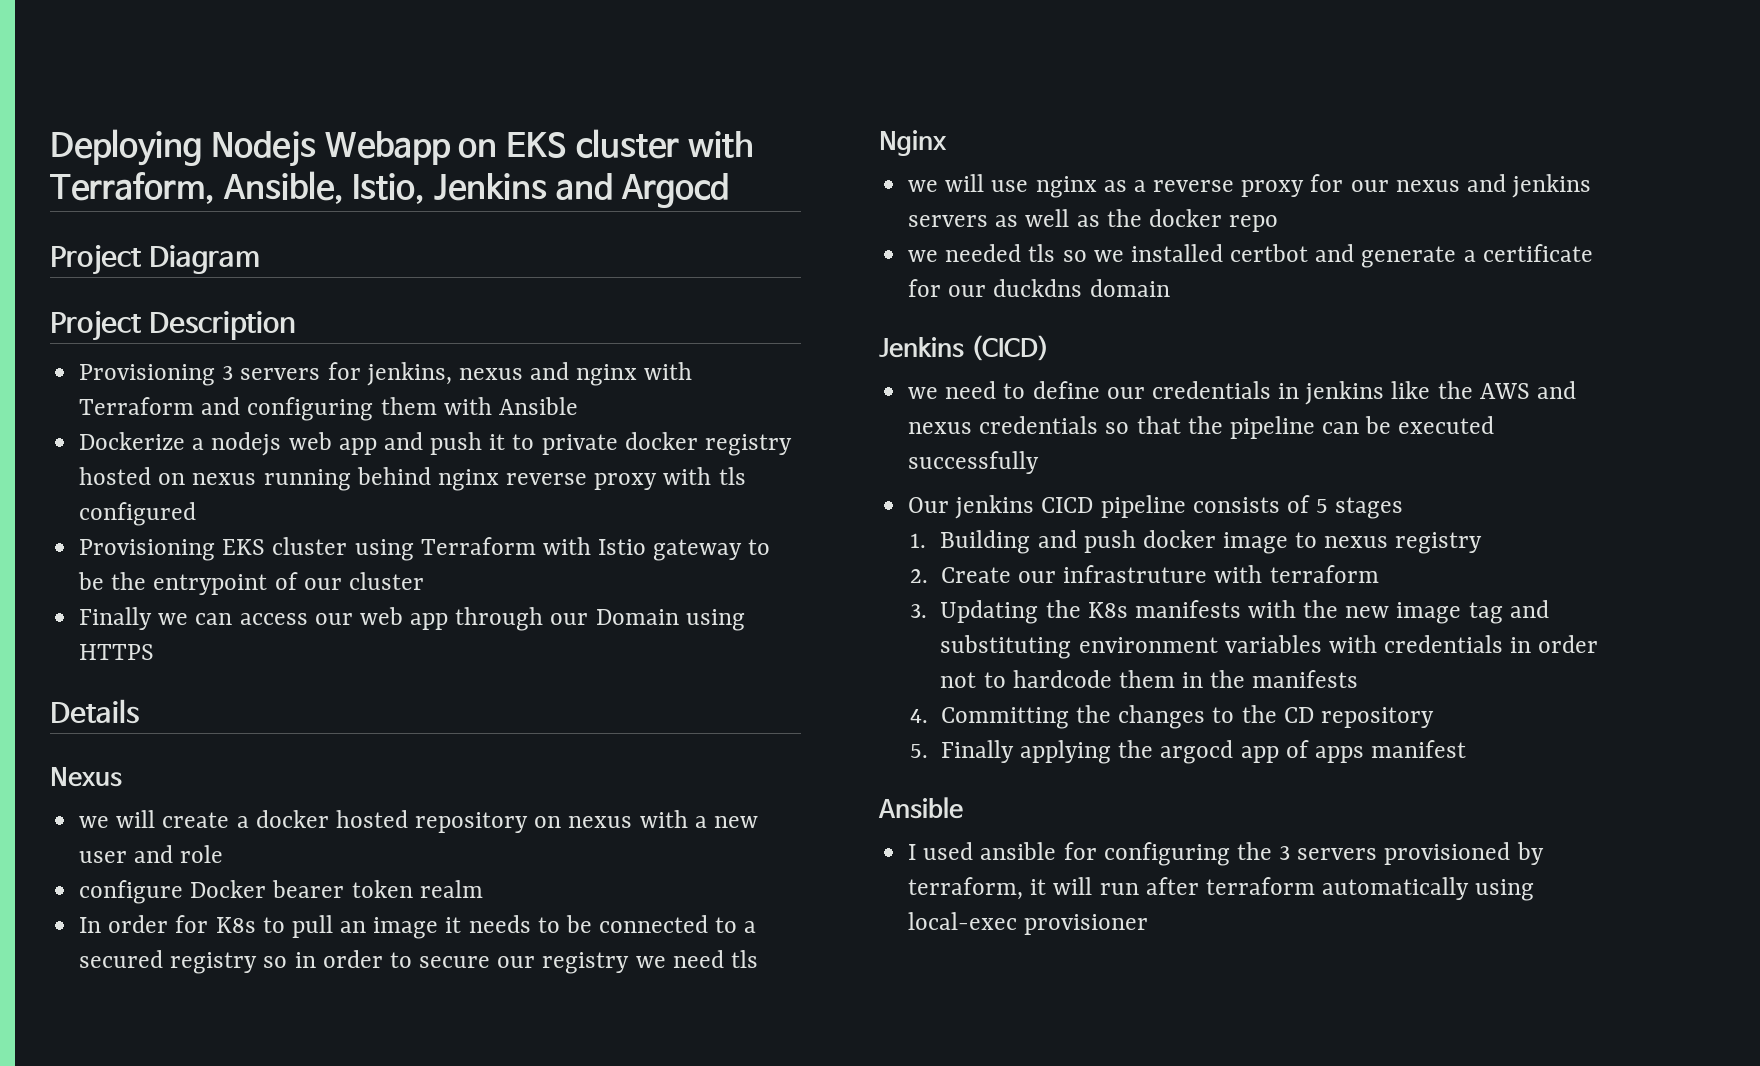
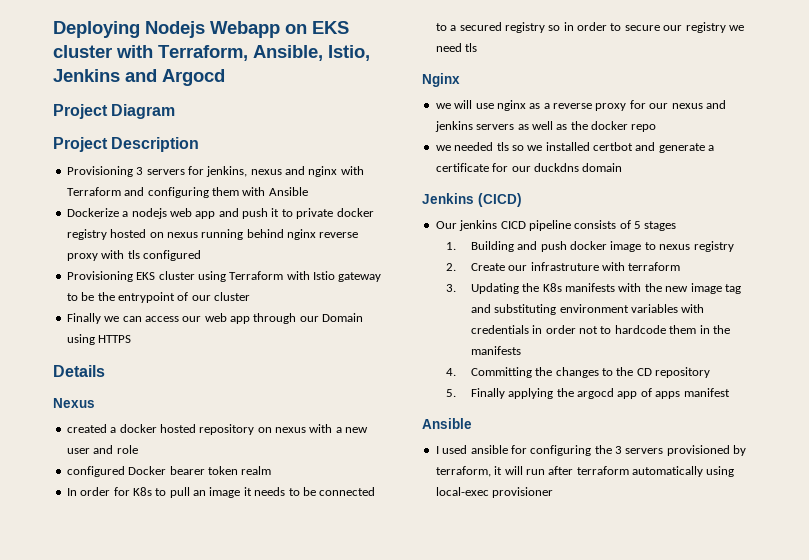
[79,810,230,828] we will create -> [66,424,107,433] created
[79,880,184,904] configure -> [66,466,125,477] configured
[908,381,1576,405] [908,416,1495,439] [908,451,1040,474] // we need to define our credentials in jenkins like the AWS and nexus credentials so that the pipeline can be executed successfully -> (522, 200) none

